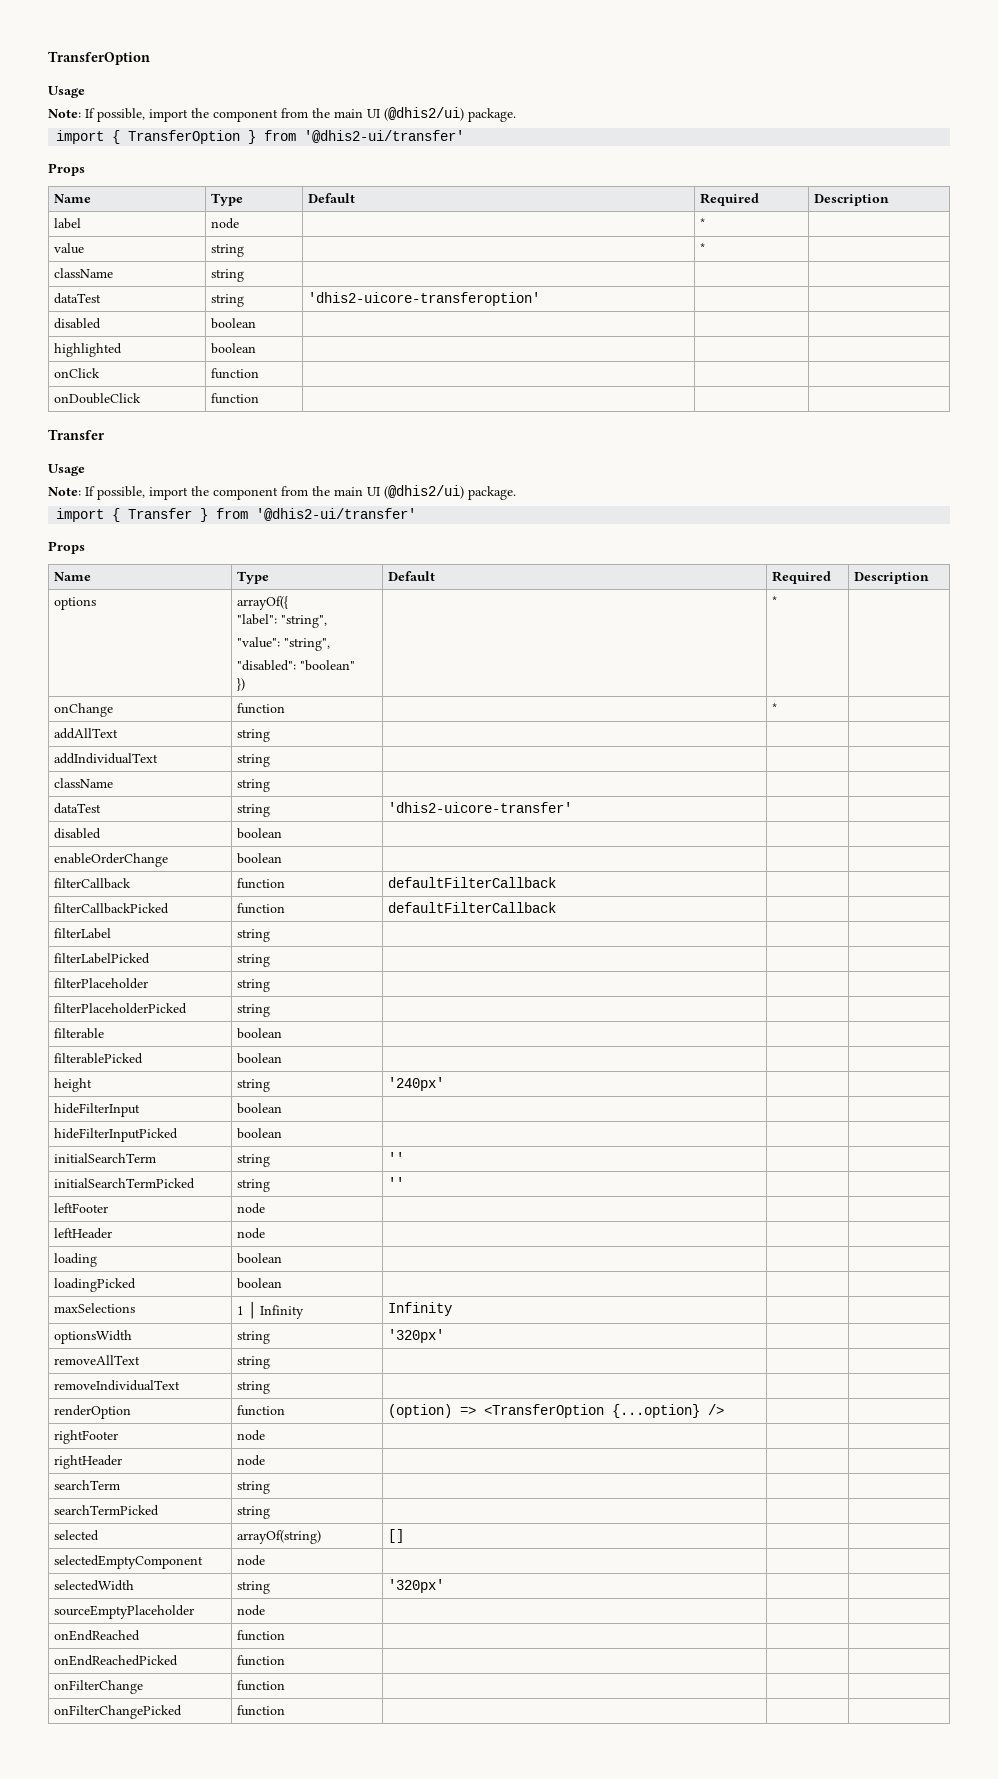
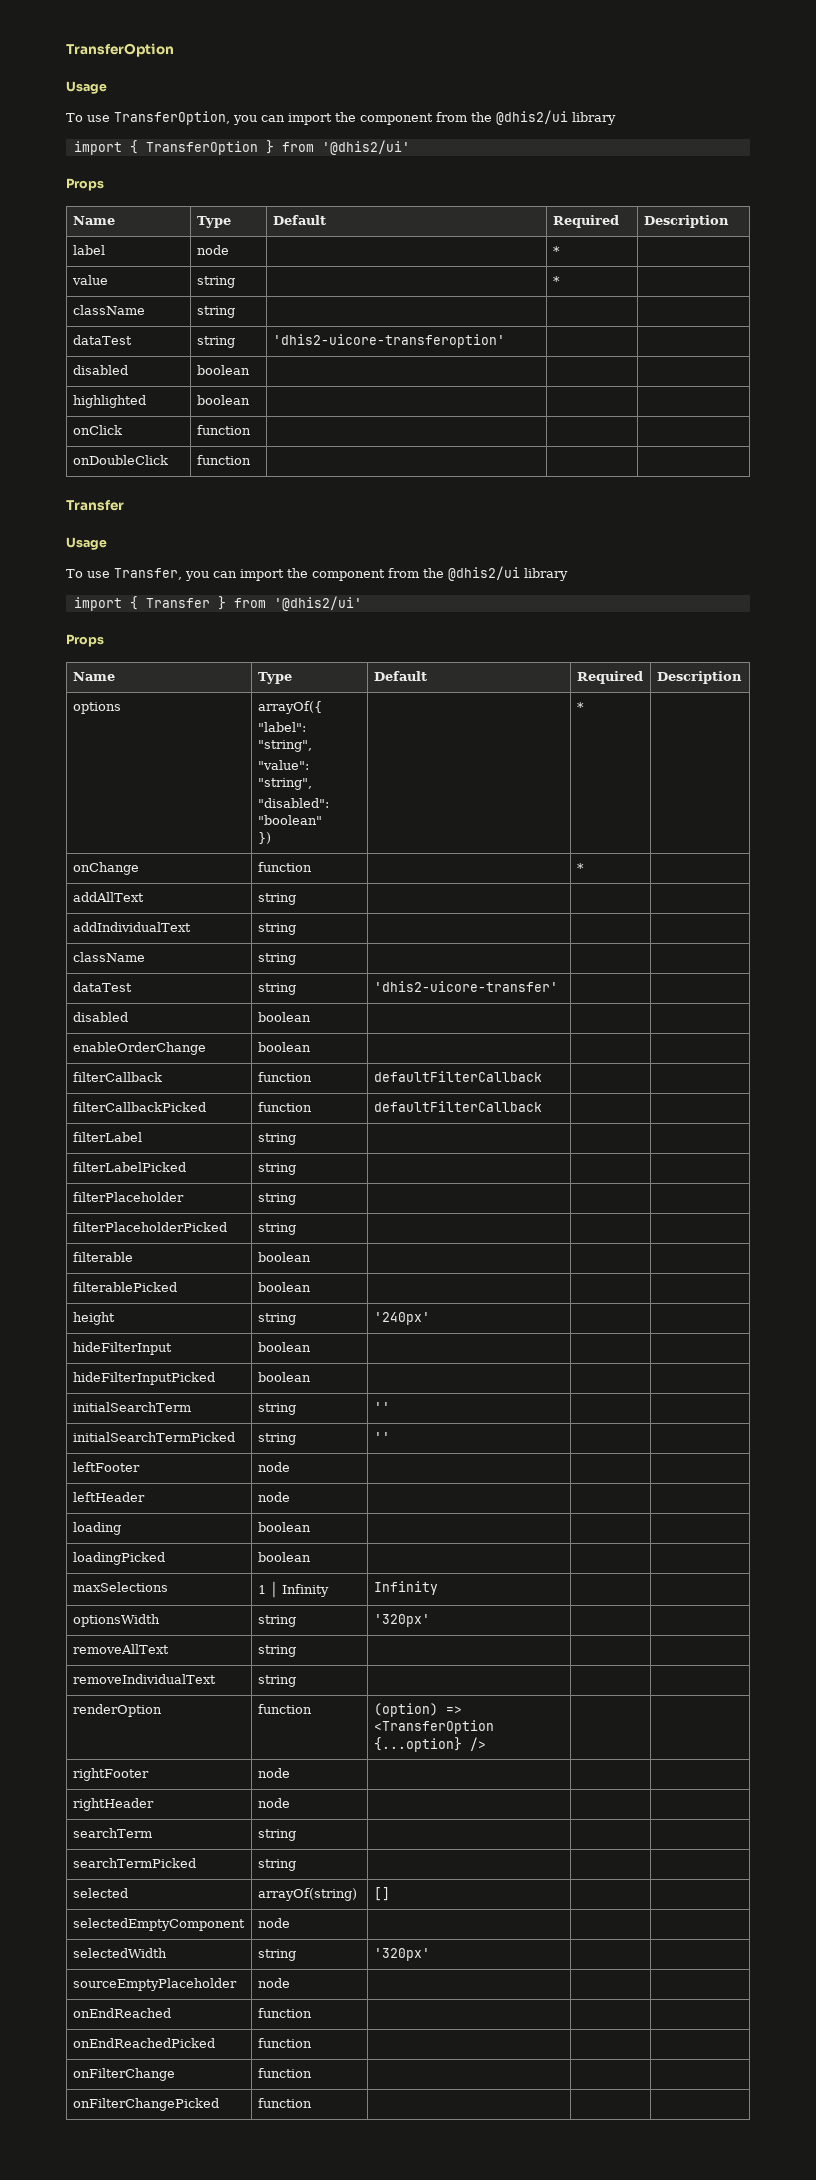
[48,107,516,122] Note: If possible, import the component from the main UI (@dhis2/ui) package. -> [66,110,616,125] To use TransferOption, you can import the component from the @dhis2/ui library
[304,130,465,143] '@dhis2-ui/transfer' -> [321,140,410,155] '@dhis2/ui'
[48,485,516,500] Note: If possible, import the component from the main UI (@dhis2/ui) package. -> [66,566,568,581] To use Transfer, you can import the component from the @dhis2/ui library
[256,508,417,521] '@dhis2-ui/transfer' -> [273,596,362,611] '@dhis2/ui'

